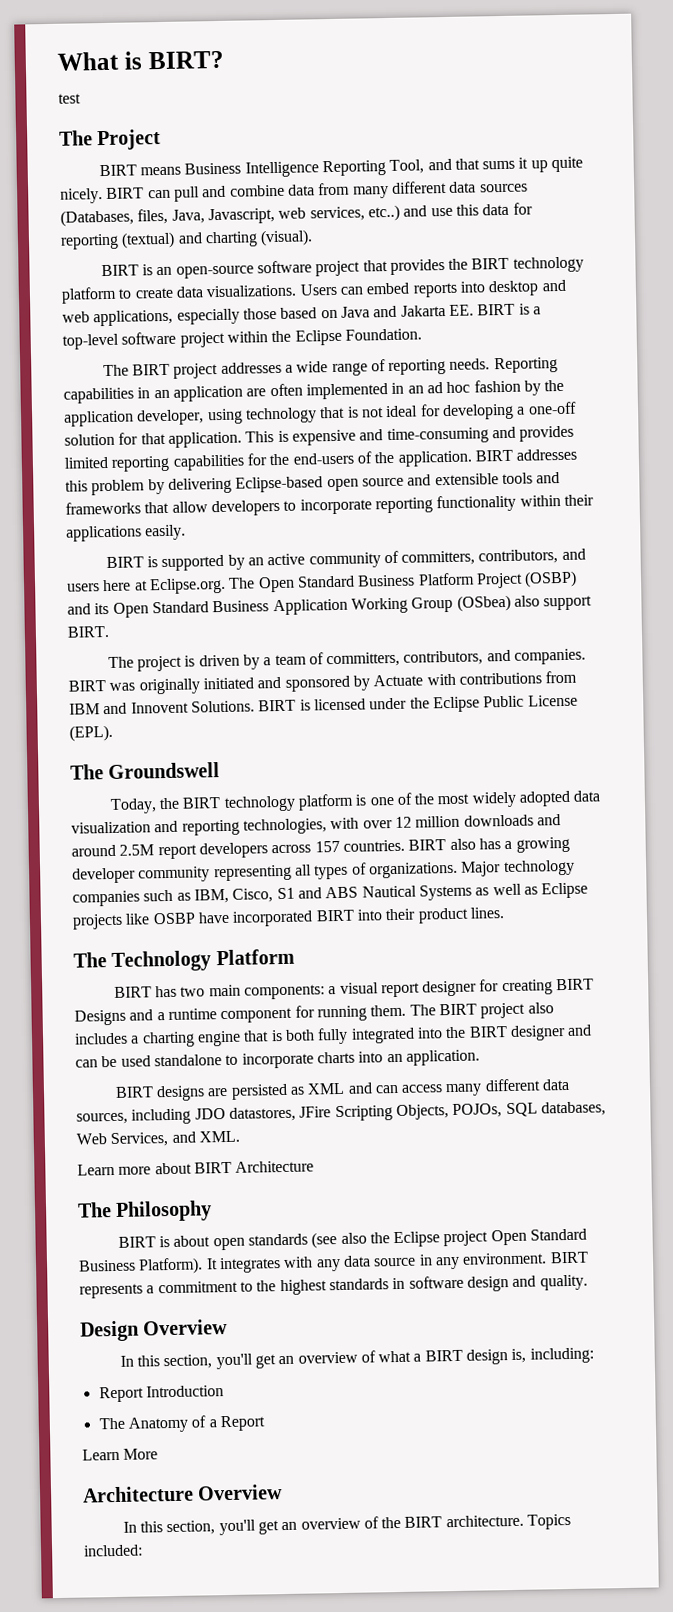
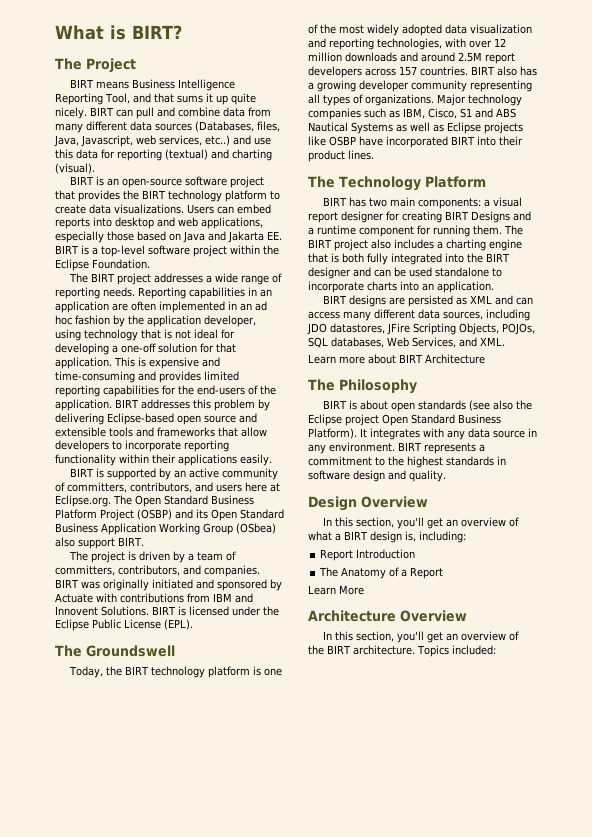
[58,93,81,104] // test -> (182, 32) none

